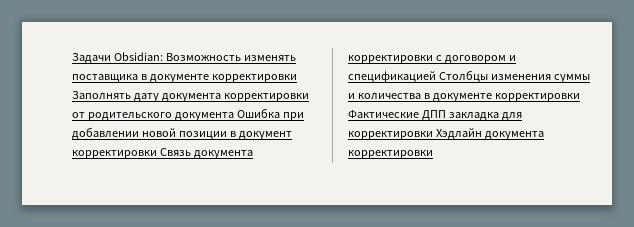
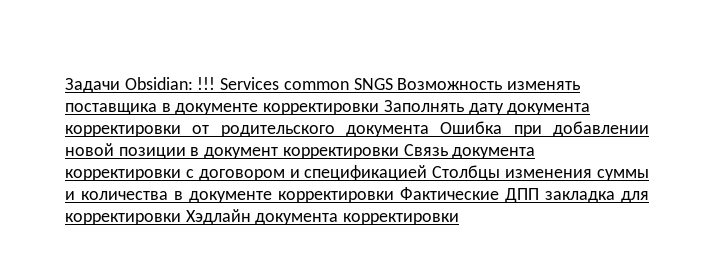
(163, 56) none -> [197,77,393,90] !!! Services common SNGS

